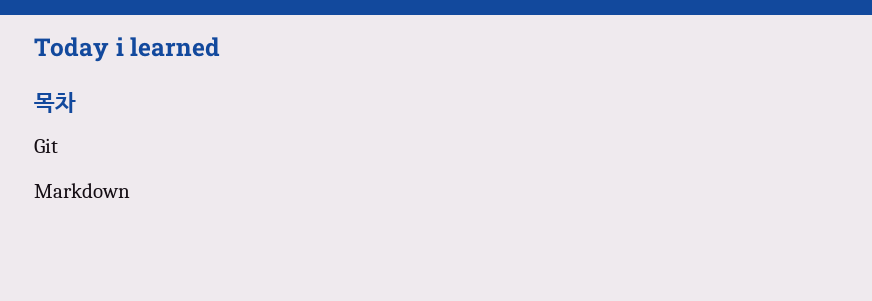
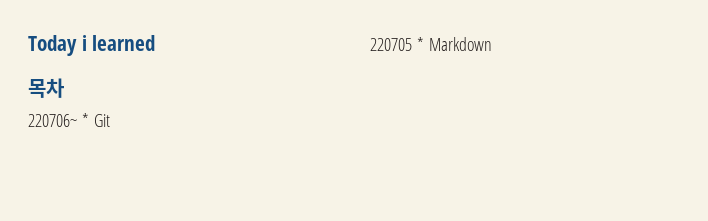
(76, 102) none -> [28,113,89,127] 220706~ *
(58, 145) none -> [370,37,424,51] 220705 *

